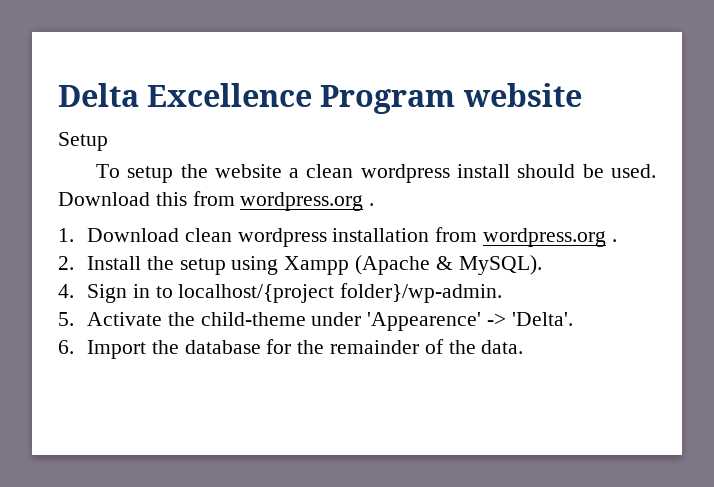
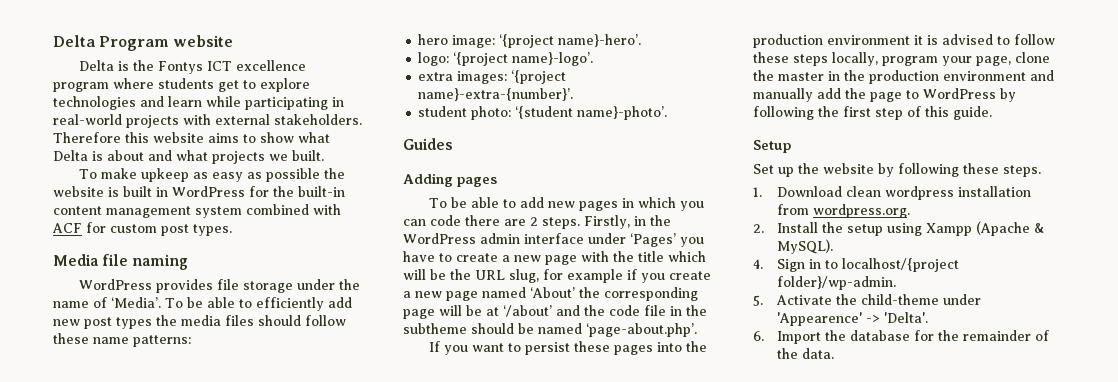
[58,83,313,107] Delta Excellence -> [53,35,96,47] Delta
[58,132,108,151] [95,164,657,183] [58,191,375,211] Setup // To setup the website a clean wordpress install should be used. Download this from wordpress.org . -> [79,60,307,74] [53,78,310,92] [53,96,344,110] [53,114,362,128] [53,132,330,143] [53,150,324,164] [79,168,346,182] [53,186,345,197] [53,204,341,218] [52,222,232,236] [53,254,189,270] [79,279,361,293] [53,297,352,311] [53,315,346,329] [53,333,191,347] [418,34,642,48] [418,52,594,66] [418,70,567,84] [418,88,574,101] [418,106,668,120] [403,138,453,150] [403,173,497,187] [429,197,705,211] [403,215,671,229] [403,233,704,247] [403,251,706,265] [403,269,711,283] [403,287,698,301] [403,305,707,319] [403,323,697,337] [429,341,708,355] [753,34,1055,48] [753,52,1050,66] [753,70,1054,84] [753,88,1016,102] [753,106,992,120] [753,140,791,153] [753,163,1041,177] Delta is the Fontys ICT excellence program where students get to explore technologies and learn while participating in real-world projects with external stakeholders. Therefore this website aims to show what Delta is about and what projects we built. // To make upkeep as easy as possible the website is built in WordPress for the built-in content management system combined with ACF for custom post types. // Media file naming // WordPress provides file storage under the name of ‘Media’. To be able to efficiently add new post types the media files should follow these name patterns: // hero image: ‘{project name}-hero’. // logo: ‘{project name}-logo’. // extra images: ‘{project name}-extra-{number}’. // student photo: ‘{student name}-photo’. // Guides // Adding pages // To be able to add new pages in which you can code there are 2 steps. Firstly, in the WordPress admin interface under ‘Pages’ you have to create a new page with the title which will be the URL slug, for example if you create a new page named ‘About’ the corresponding page will be at ‘/about’ and the code file in the subtheme should be named ‘page-about.php’. // If you want to persist these pages into the production environment it is advised to follow these steps locally, program your page, clone the master in the production environment and manually add the page to WordPress by following the first step of this guide. // Setup // Set up the website by following these steps.
[482,228,617,247] wordpress.org . -> [813,204,911,218] wordpress.org.

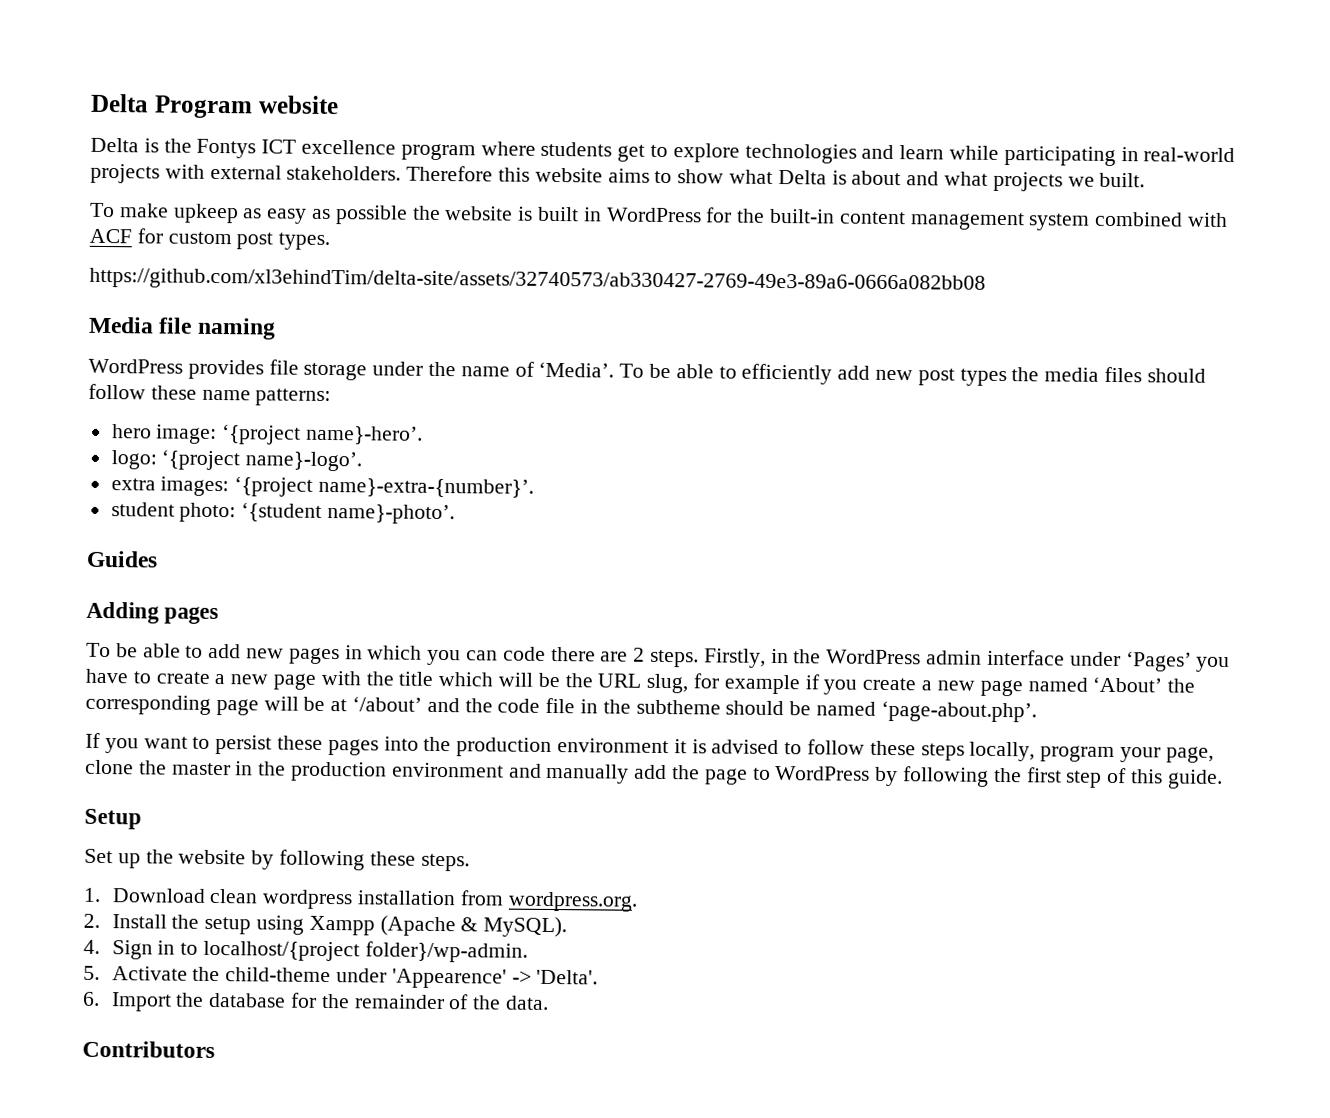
(232, 230) none -> [89,267,986,295] // https://github.com/xl3ehindTim/delta-site/assets/32740573/ab330427-2769-49e3-89a6-0666a082bb08
(835, 353) none -> [82,1040,215,1059] // Contributors

